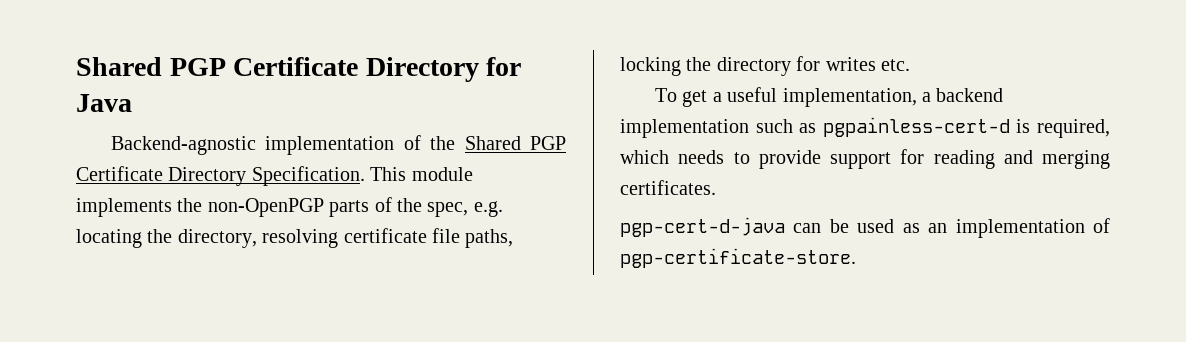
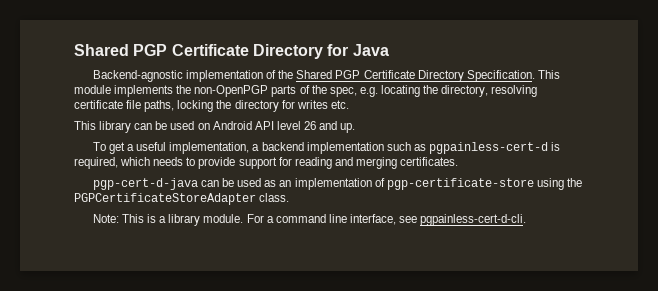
(910, 65) none -> [74,121,356,133] // This library can be used on Android API level 26 and up.
[620,248,856,268] pgp-certificate-store. -> [386,178,582,190] [74,193,290,205] [92,214,527,226] pgp-certificate-store using the PGPCertificateStoreAdapter class. // Note: This is a library module. For a command line interface, see pgpainless-cert-d-cli.

